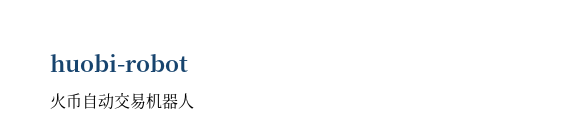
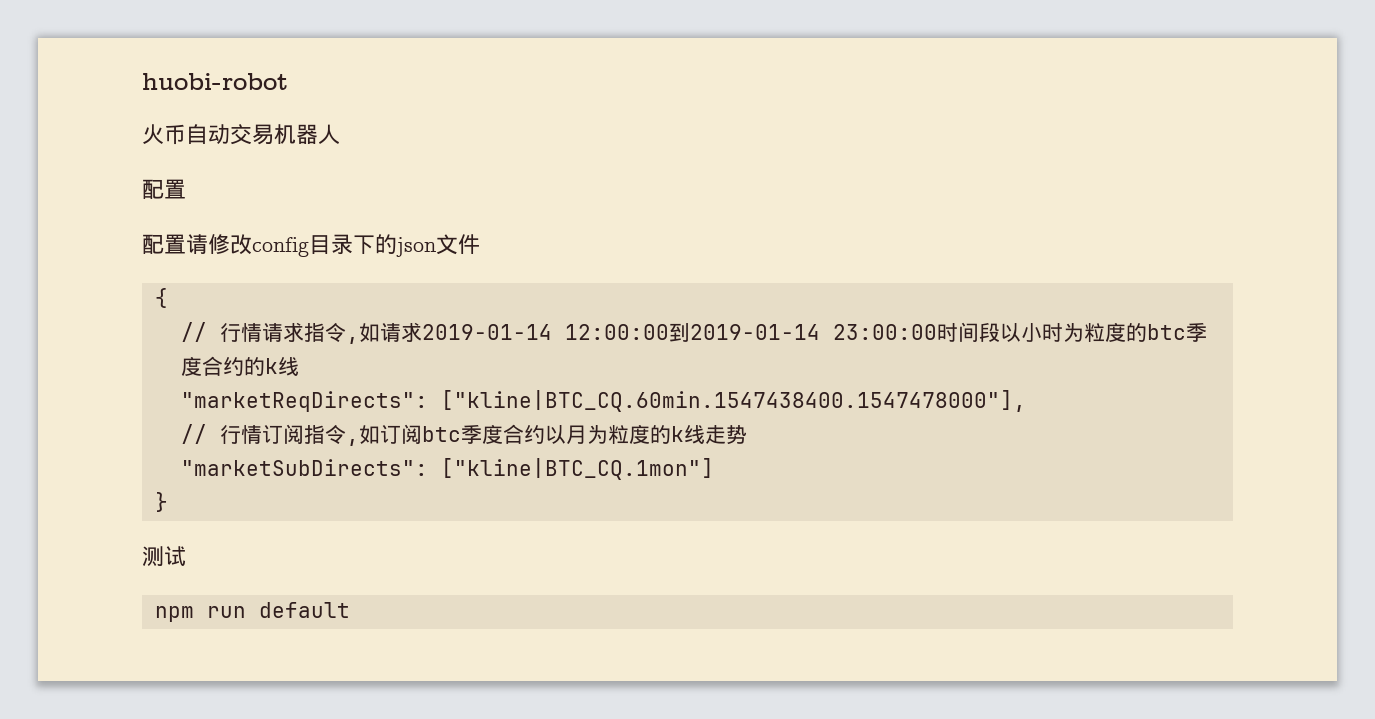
(194, 101) none -> [142,179,186,199] [142,234,480,257] [154,288,168,308] [180,322,1207,344] [180,356,299,376] [180,390,1026,412] [180,424,747,446] [180,458,714,480] [154,492,168,512] [142,546,186,567] [154,602,350,622] // 配置 // 配置请修改config目录下的json文件 // { // // 行情请求指令,如请求2019-01-14 12:00:00到2019-01-14 23:00:00时间段以小时为粒度的btc季度合约的k线 // "marketReqDirects": ["kline|BTC_CQ.60min.1547438400.1547478000"], // // 行情订阅指令,如订阅btc季度合约以月为粒度的k线走势 // "marketSubDirects": ["kline|BTC_CQ.1mon"] // } // 测试 // npm run default

